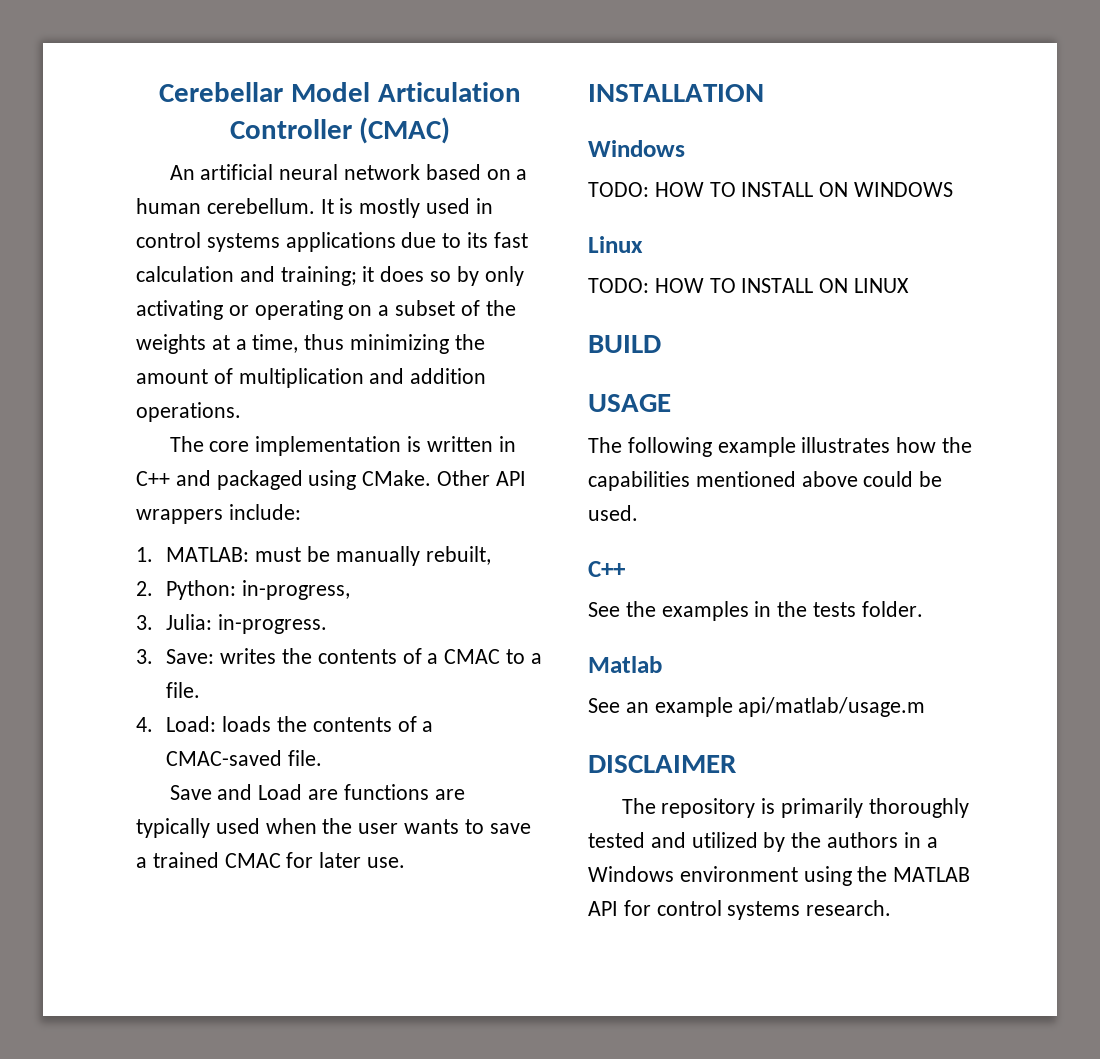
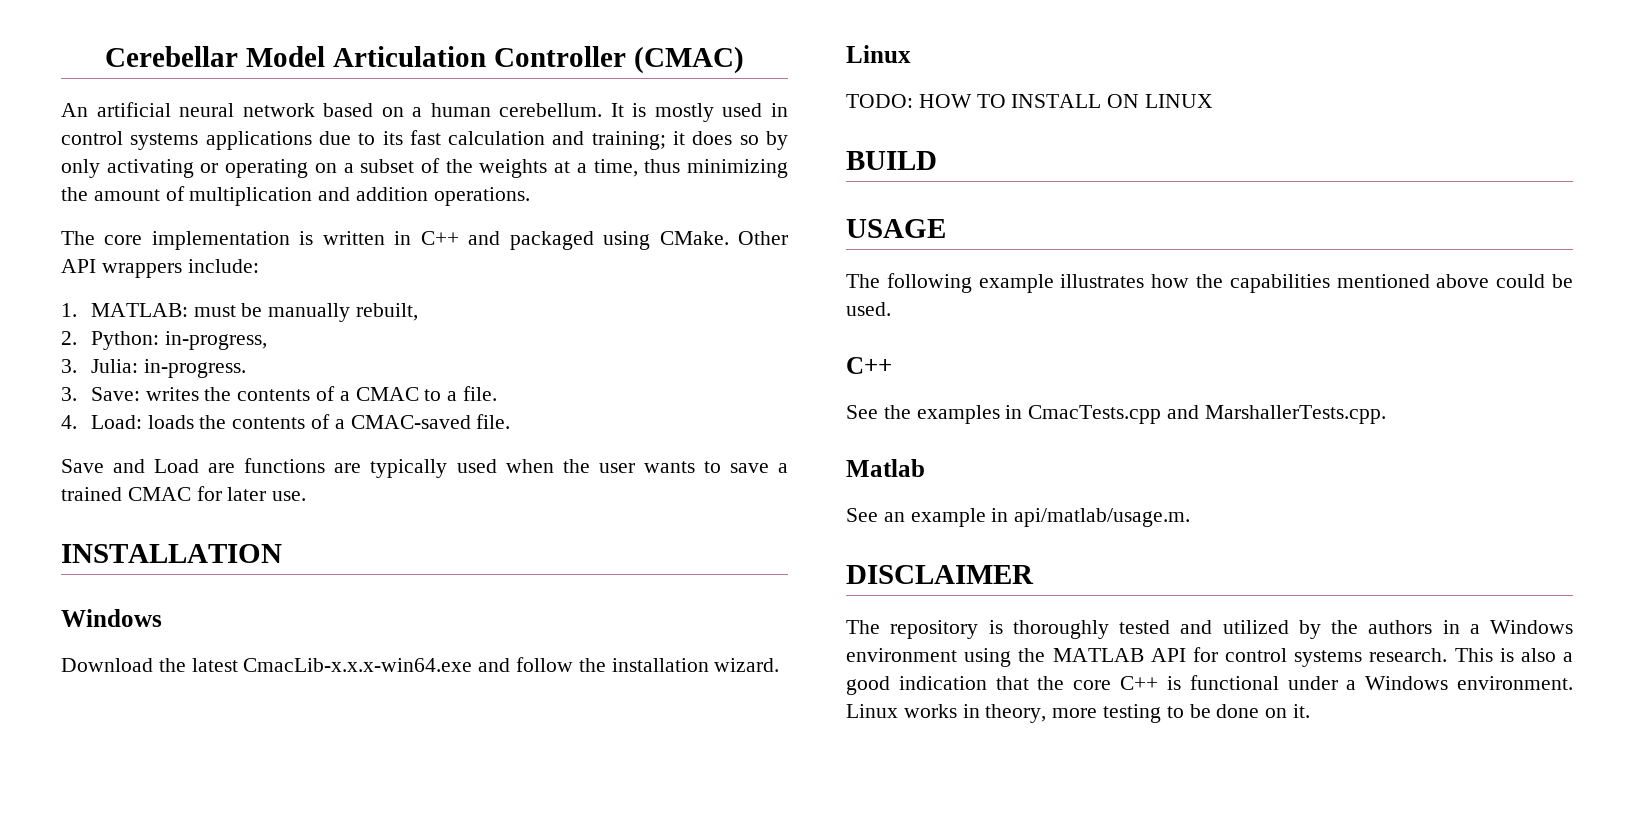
[588,182,954,197] TODO: HOW TO INSTALL ON WINDOWS -> [61,657,780,672] Download the latest CmacLib-x.x.x-win64.exe and follow the installation wizard.
[777,601,923,617] the tests folder. -> [1028,405,1386,424] CmacTests.cpp and MarshallerTests.cpp.
[738,697,926,717] api/matlab/usage.m -> [991,508,1191,527] in api/matlab/usage.m.
[781,798,864,818] primarily -> (1003, 627) none
(892, 908) none -> [1454,648,1573,662] [846,675,1573,695] [846,704,1311,723] This is also a good indication that the core C++ is functional under a Windows environment. Linux works in theory, more testing to be done on it.

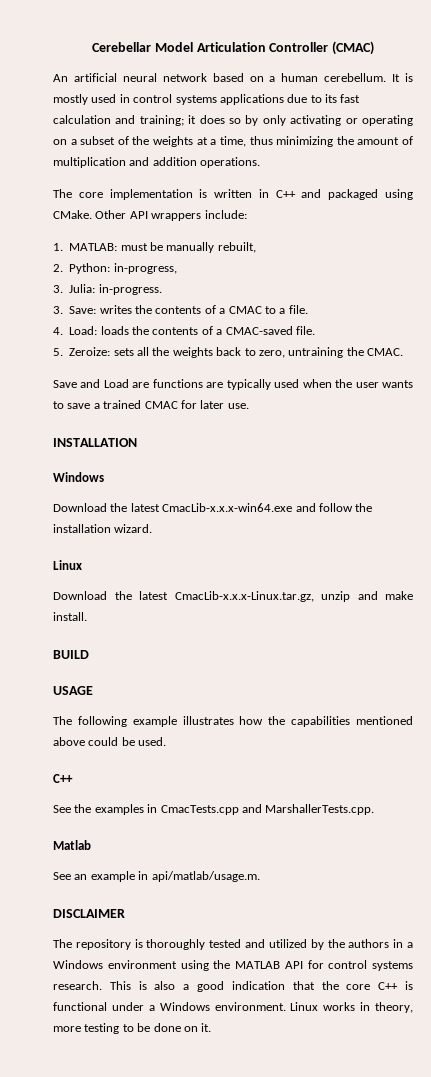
(511, 421) none -> [53,347,403,358] // 5. Zeroize: sets all the weights back to zero, untraining the CMAC.
[846,94,1214,108] TODO: HOW TO INSTALL ON LINUX -> [53,591,413,602] [53,612,87,621] Download the latest CmacLib-x.x.x-Linux.tar.gz, unzip and make install.

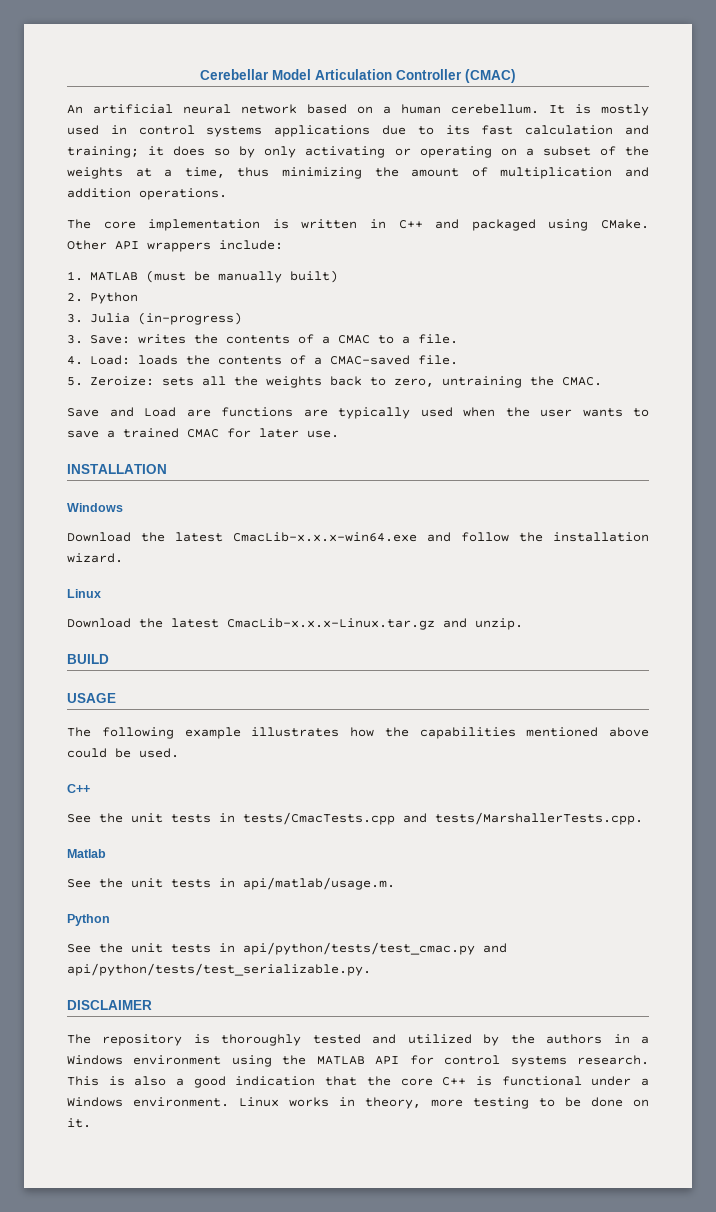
[69,243,148,251] MATLAB: must -> [89,270,186,283] MATLAB (must
[217,242,256,253] rebuilt, -> [289,270,338,283] built)
[69,263,177,274] [53,284,162,295] Python: in-progress, // 3. Julia: in-progress. -> [89,292,138,304] [67,312,242,325] Python // 3. Julia (in-progress)
[174,591,413,602] [53,612,87,621] CmacLib-x.x.x-Linux.tar.gz, unzip and make install. -> [227,618,523,630] CmacLib-x.x.x-Linux.tar.gz and unzip.
[94,804,375,815] examples in CmacTests.cpp and MarshallerTests.cpp. -> [131,812,643,825] unit tests in tests/CmacTests.cpp and tests/MarshallerTests.cpp.
[74,871,135,882] an example -> [99,878,211,888] the unit tests
(260, 876) none -> [67,914,110,926] [67,942,507,955] [67,963,371,976] // Python // See the unit tests in api/python/tests/test_cmac.py and api/python/tests/test_serializable.py.

